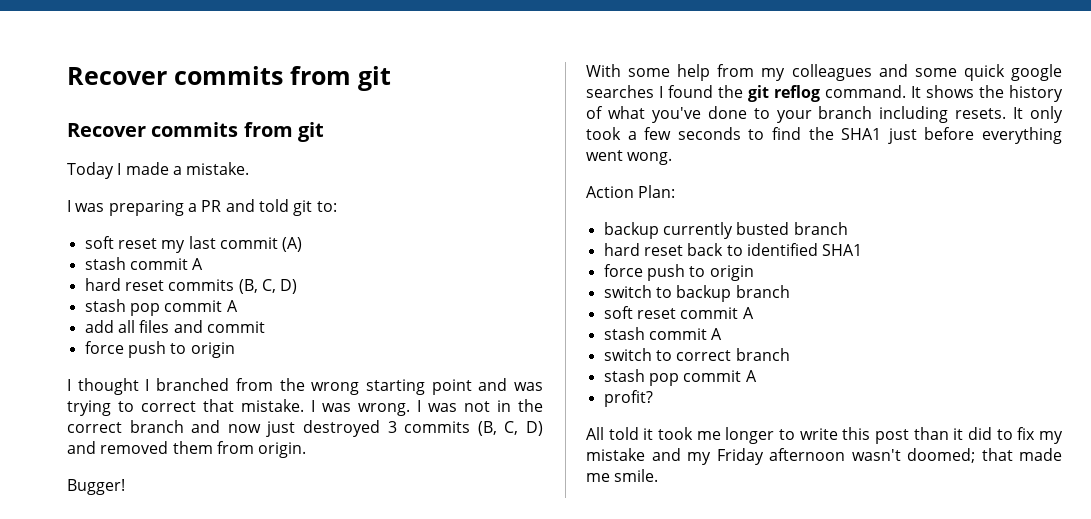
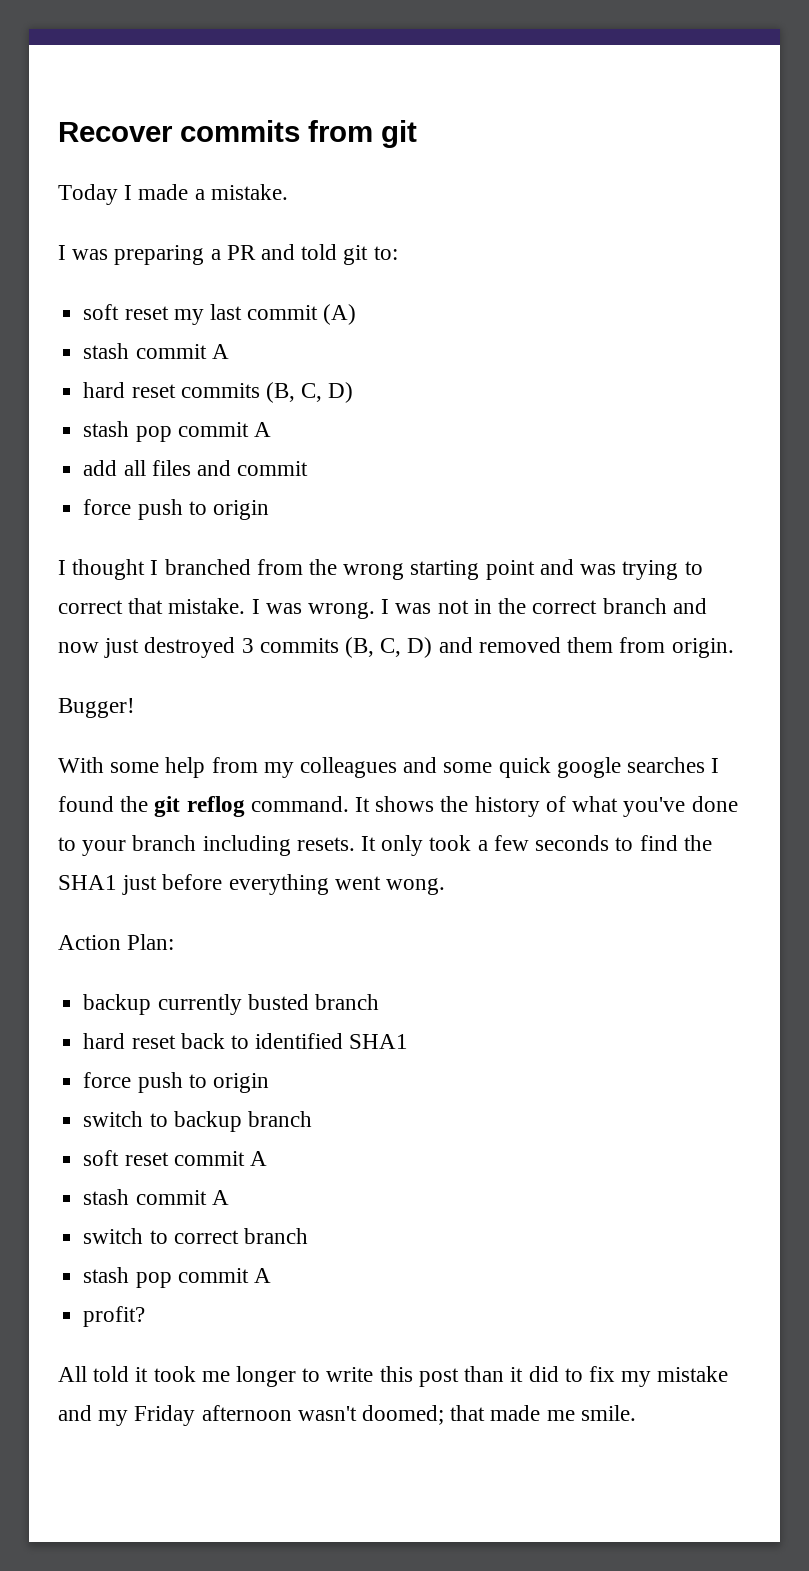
[67,66,391,91] [67,122,325,142] Recover commits from git // Recover commits from git -> [58,120,417,148] Recover commits from git

